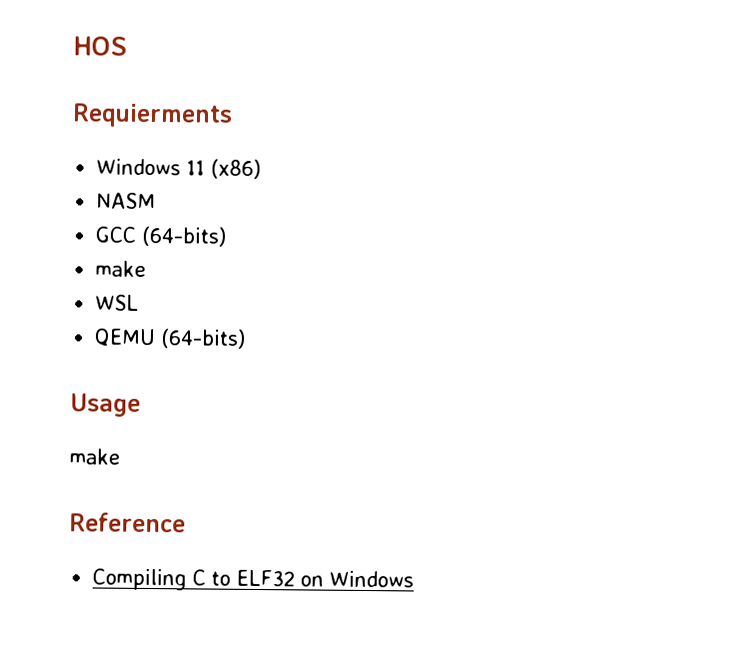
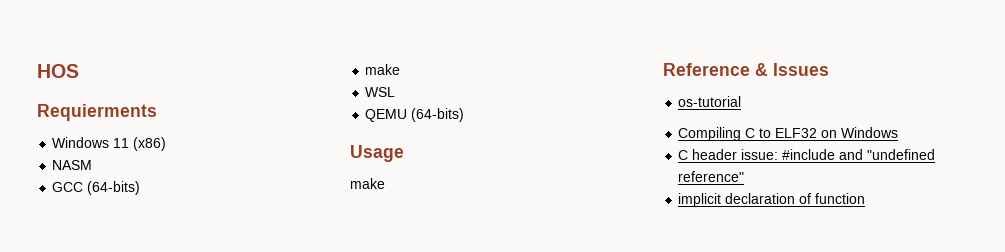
(186, 522) none -> [755,63,829,76] [678,96,742,107] & Issues // os-tutorial
(415, 579) none -> [678,149,936,160] [678,171,745,182] [678,193,866,207] // C header issue: #include and "undefined reference" // implicit declaration of function

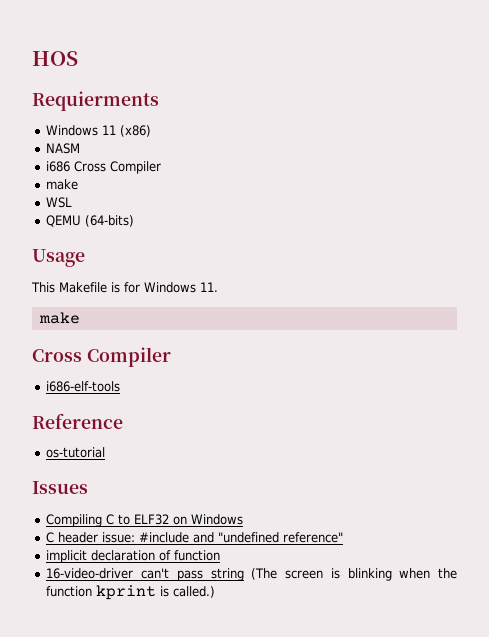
[52,181,141,195] GCC (64-bits) -> [46,161,162,174] i686 Cross Compiler
[350,178,385,189] make -> [31,282,218,293] [38,312,80,324] [32,347,171,367] [46,381,121,392] This Makefile is for Windows 11. // make // Cross Compiler // i686-elf-tools
[755,63,829,76] & Issues -> (123, 421) none
(742, 101) none -> [32,481,88,494] // Issues
(866, 198) none -> [46,568,458,581] [46,585,216,600] // 16-video-driver can't pass string (The screen is blinking when the function kprint is called.)

